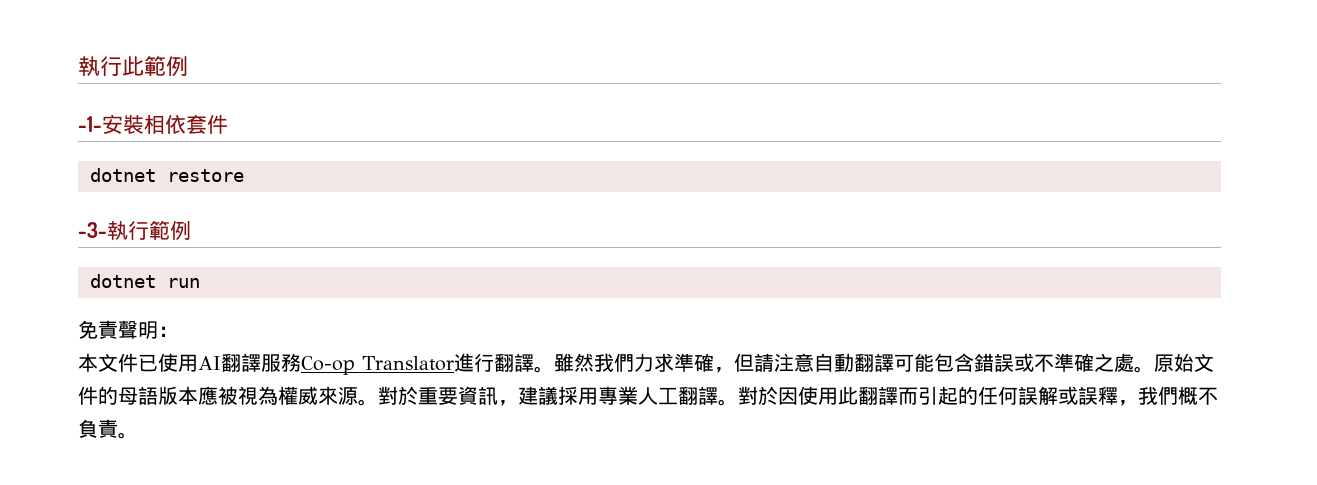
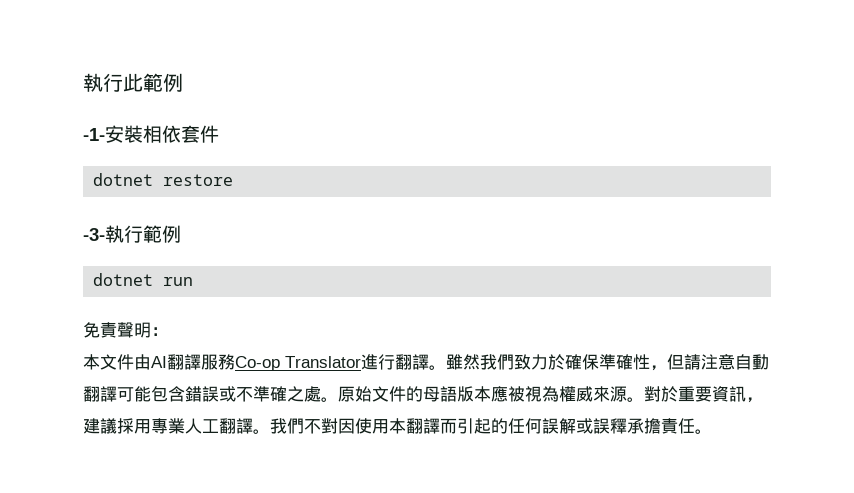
[138,353,198,372] 已使用 -> [134,354,151,370] 由
[633,353,714,372] 力求準確 -> [514,354,650,370] 致力於確保準確性
[738,386,858,405] 對於因使用此 -> [270,418,406,434] 我們不對因使用本
[1118,386,1218,406] [78,419,118,438] ，我們概不負責 -> [627,418,695,434] 承擔責任

